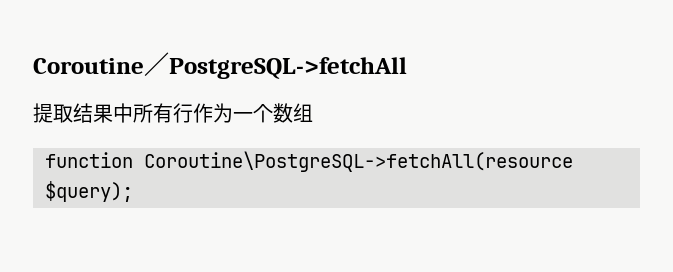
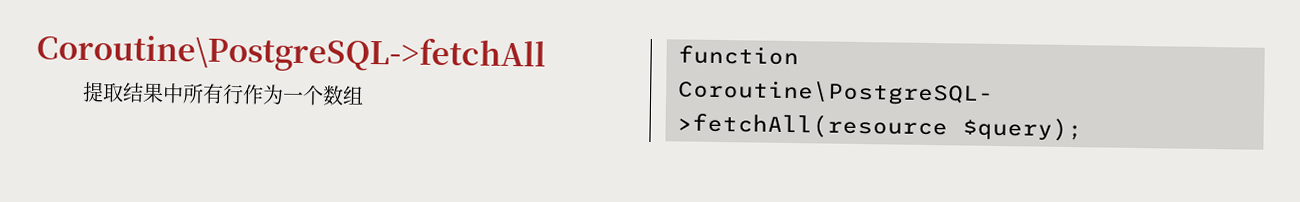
[33,52,407,79] Coroutine／PostgreSQL->fetchAll -> [36,33,546,75] Coroutine\PostgreSQL->fetchAll

